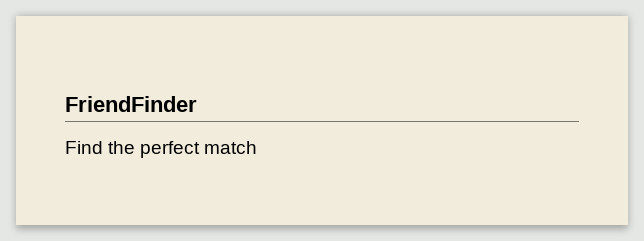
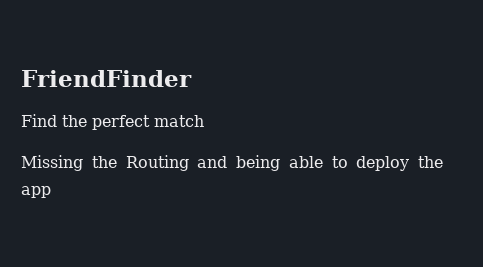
(258, 147) none -> [21,155,443,171] [21,186,51,198] // Missing the Routing and being able to deploy the app

